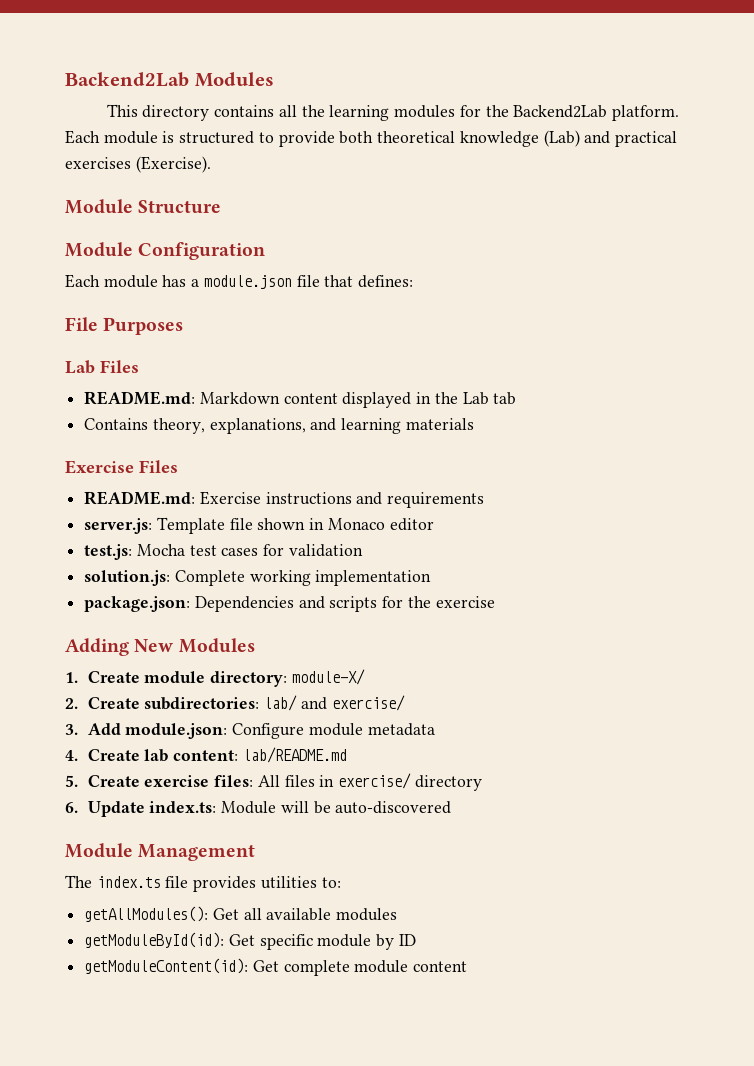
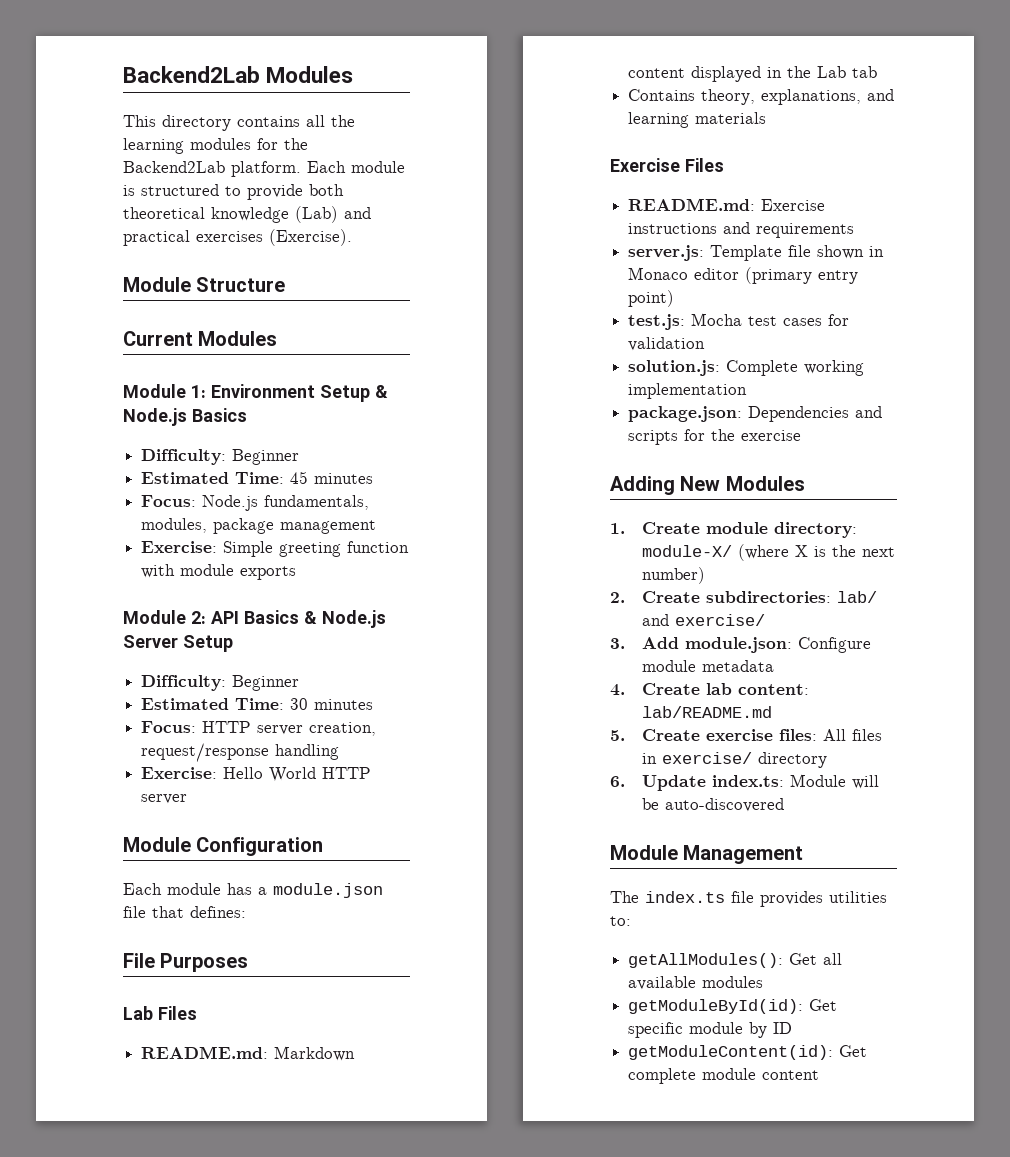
(222, 207) none -> [123,331,278,346] [123,384,388,402] [123,408,247,426] [141,449,300,465] [141,471,374,484] [141,495,370,511] [141,518,377,534] [141,541,410,557] [141,564,297,580] [123,610,386,628] [123,635,233,652] [141,675,300,691] [141,698,374,710] [141,721,377,736] [141,743,340,762] [141,767,372,782] [141,794,188,804] // Current Modules // Module 1: Environment Setup & Node.js Basics // Difficulty: Beginner // Estimated Time: 45 minutes // Focus: Node.js fundamentals, modules, package management // Exercise: Simple greeting function with module exports // Module 2: API Basics & Node.js Server Setup // Difficulty: Beginner // Estimated Time: 30 minutes // Focus: HTTP server creation, request/response handling // Exercise: Hello World HTTP server
(434, 524) none -> [745,267,859,284] [628,290,675,307] (primary entry point)
(365, 677) none -> [737,544,895,561] [641,567,705,584] (where X is the next number)

